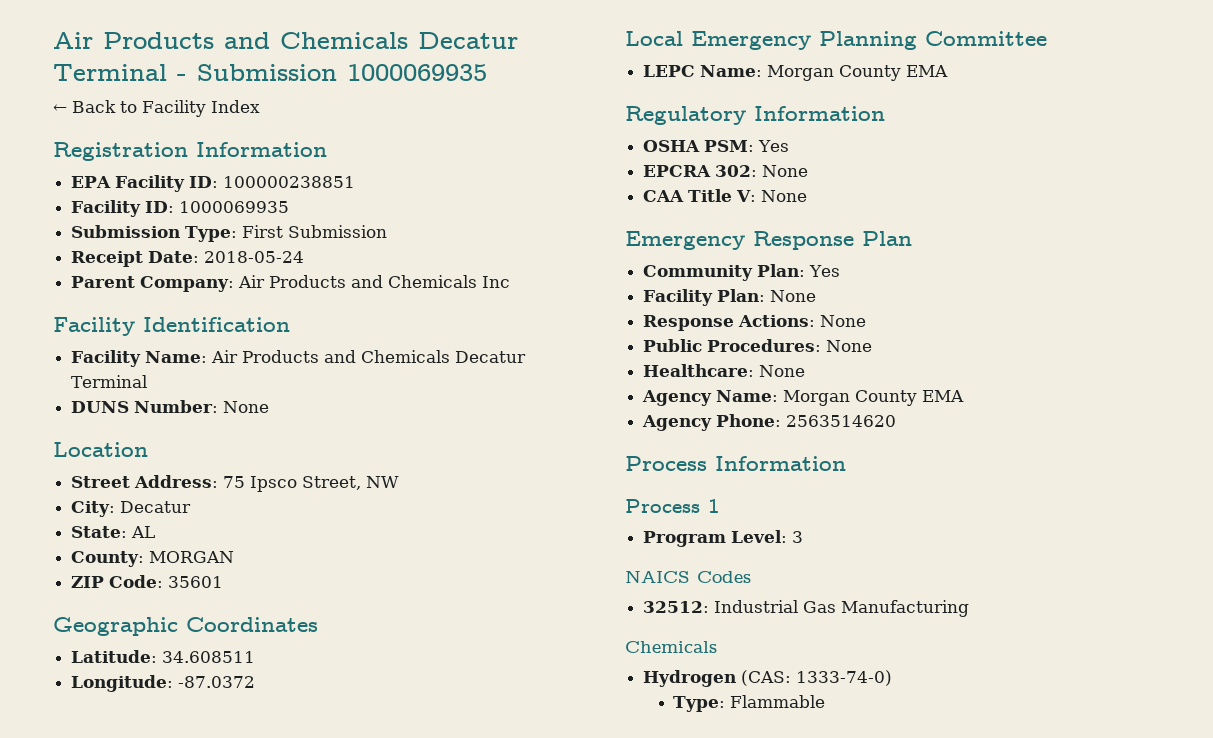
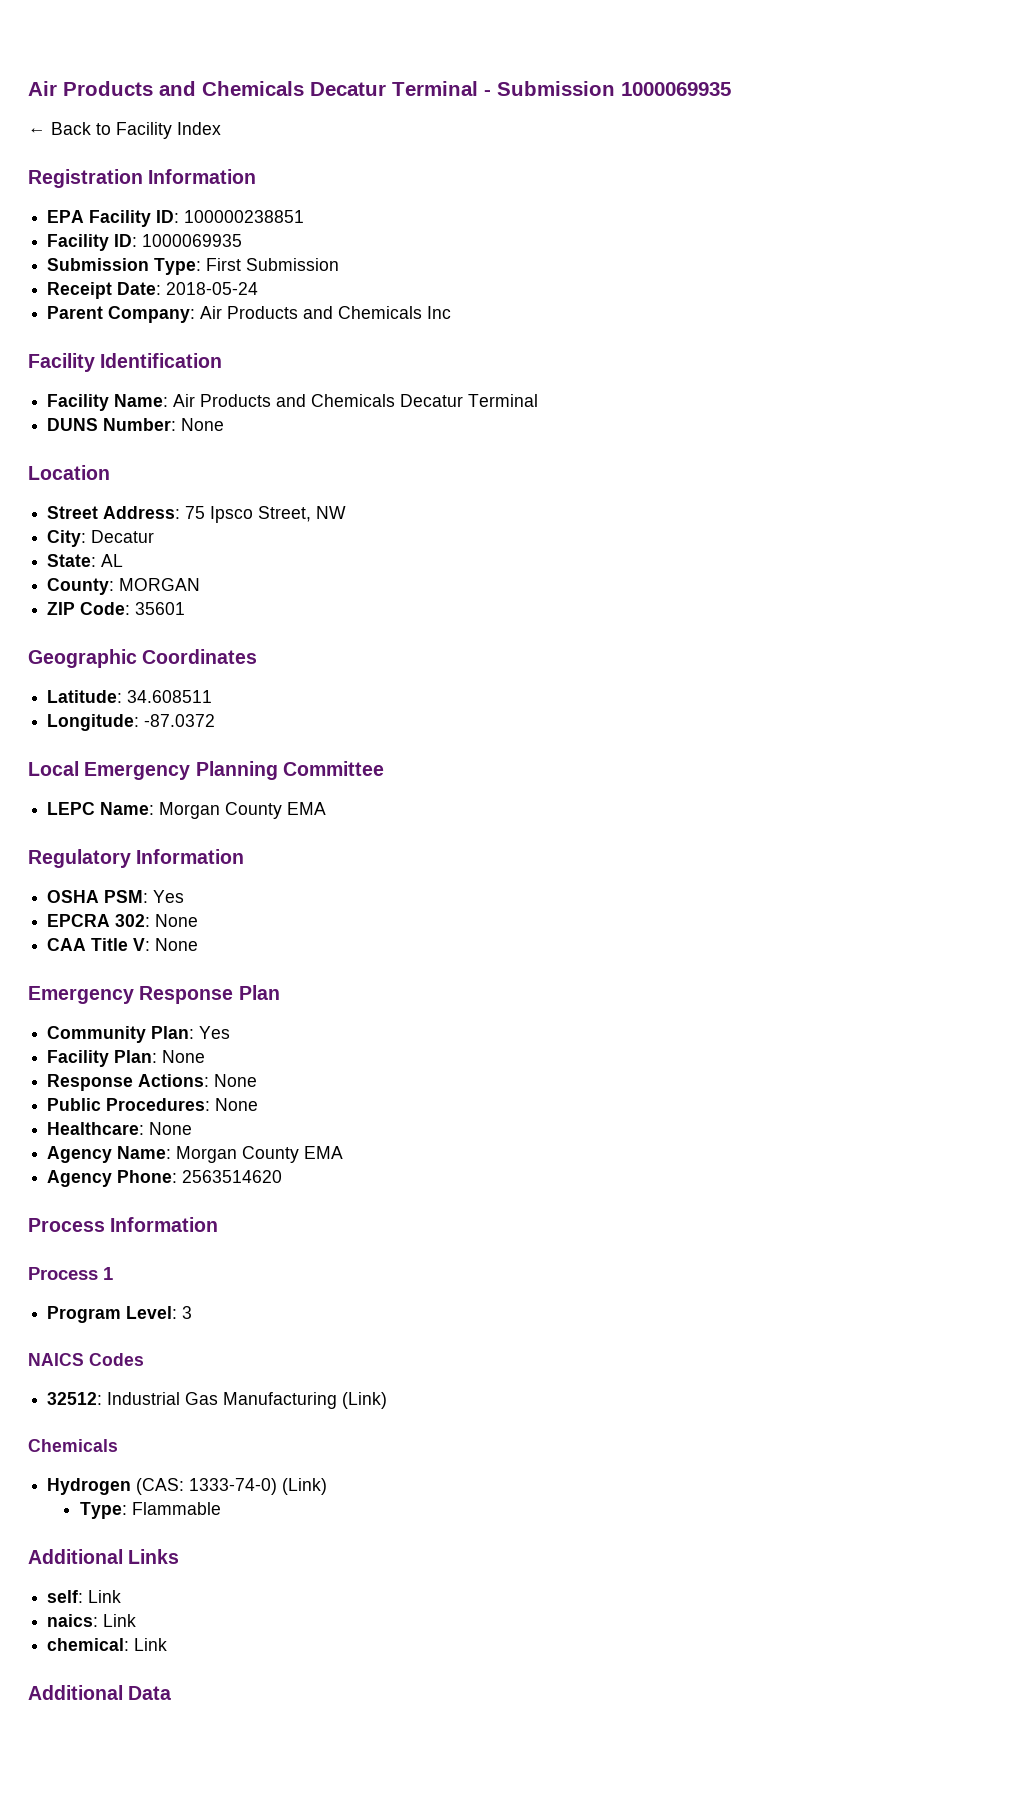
(970, 608) none -> [342,1392,388,1409] (Link)
(893, 678) none -> [282,1478,328,1495] (Link)
(826, 701) none -> [28,1549,180,1564] [47,1590,122,1603] [47,1614,137,1627] [47,1638,168,1651] [28,1685,172,1700] // Additional Links // self: Link // naics: Link // chemical: Link // Additional Data

